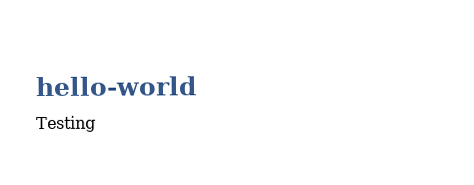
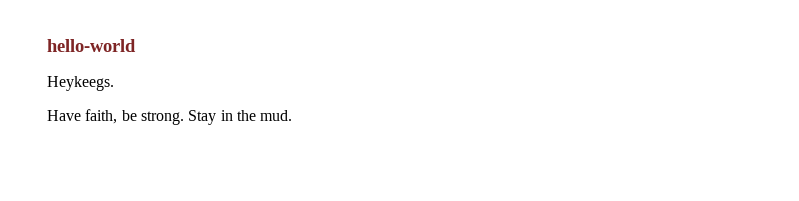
[36,115,96,133] Testing -> [47,76,114,91] [47,109,293,125] Heykeegs. // Have faith, be strong. Stay in the mud.

